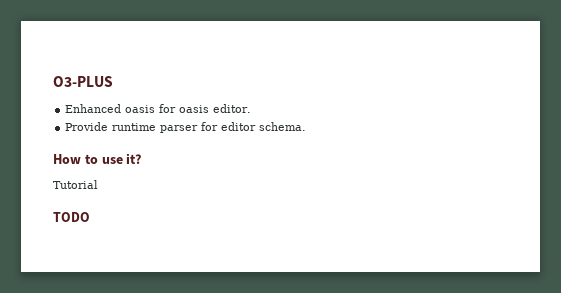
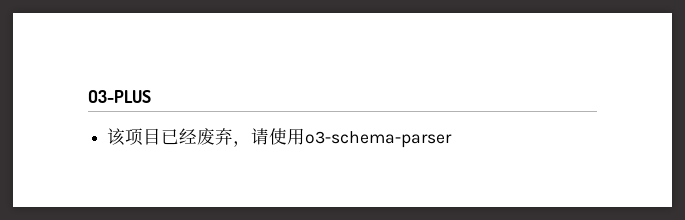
[65,104,252,113] [65,122,307,133] [53,153,142,164] [53,180,98,189] [53,212,90,222] Enhanced oasis for oasis editor. // Provide runtime parser for editor schema. // How to use it? // Tutorial // TODO -> [107,128,453,148] 该项目已经废弃，请使用o3-schema-parser

